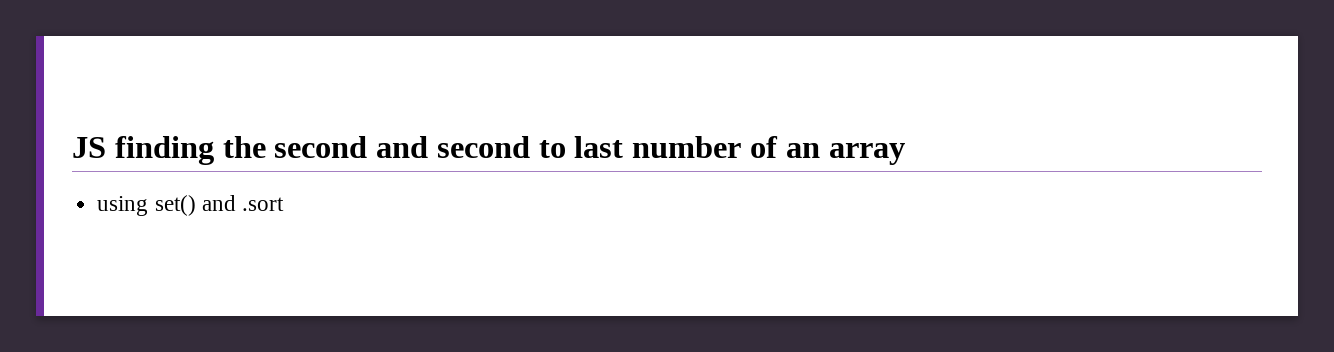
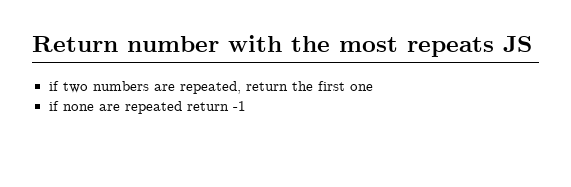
[72,136,905,165] [97,195,284,216] JS finding the second and second to last number of an array // using set() and .sort -> [32,35,532,57] [48,81,373,94] [48,101,246,114] Return number with the most repeats JS // if two numbers are repeated, return the first one // if none are repeated return -1

